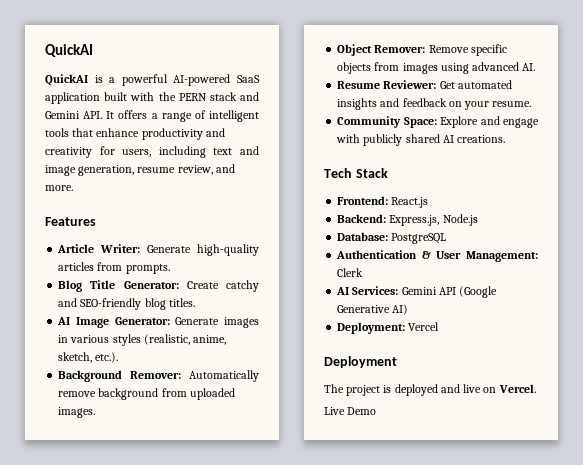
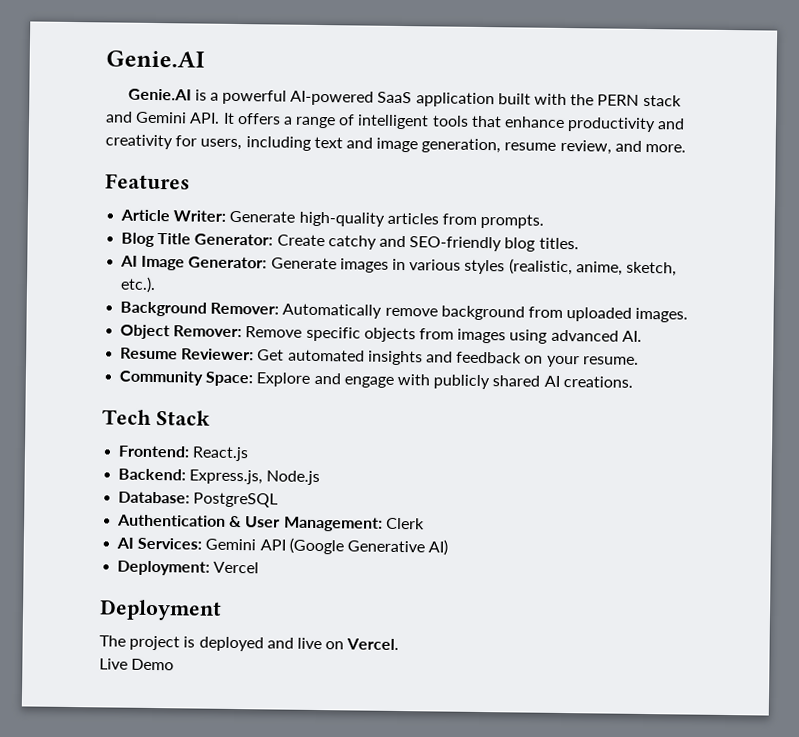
[45,44,93,57] [45,74,88,86] QuickAI // QuickAI -> [106,50,205,68] [127,88,192,101] Genie.AI // Genie.AI

